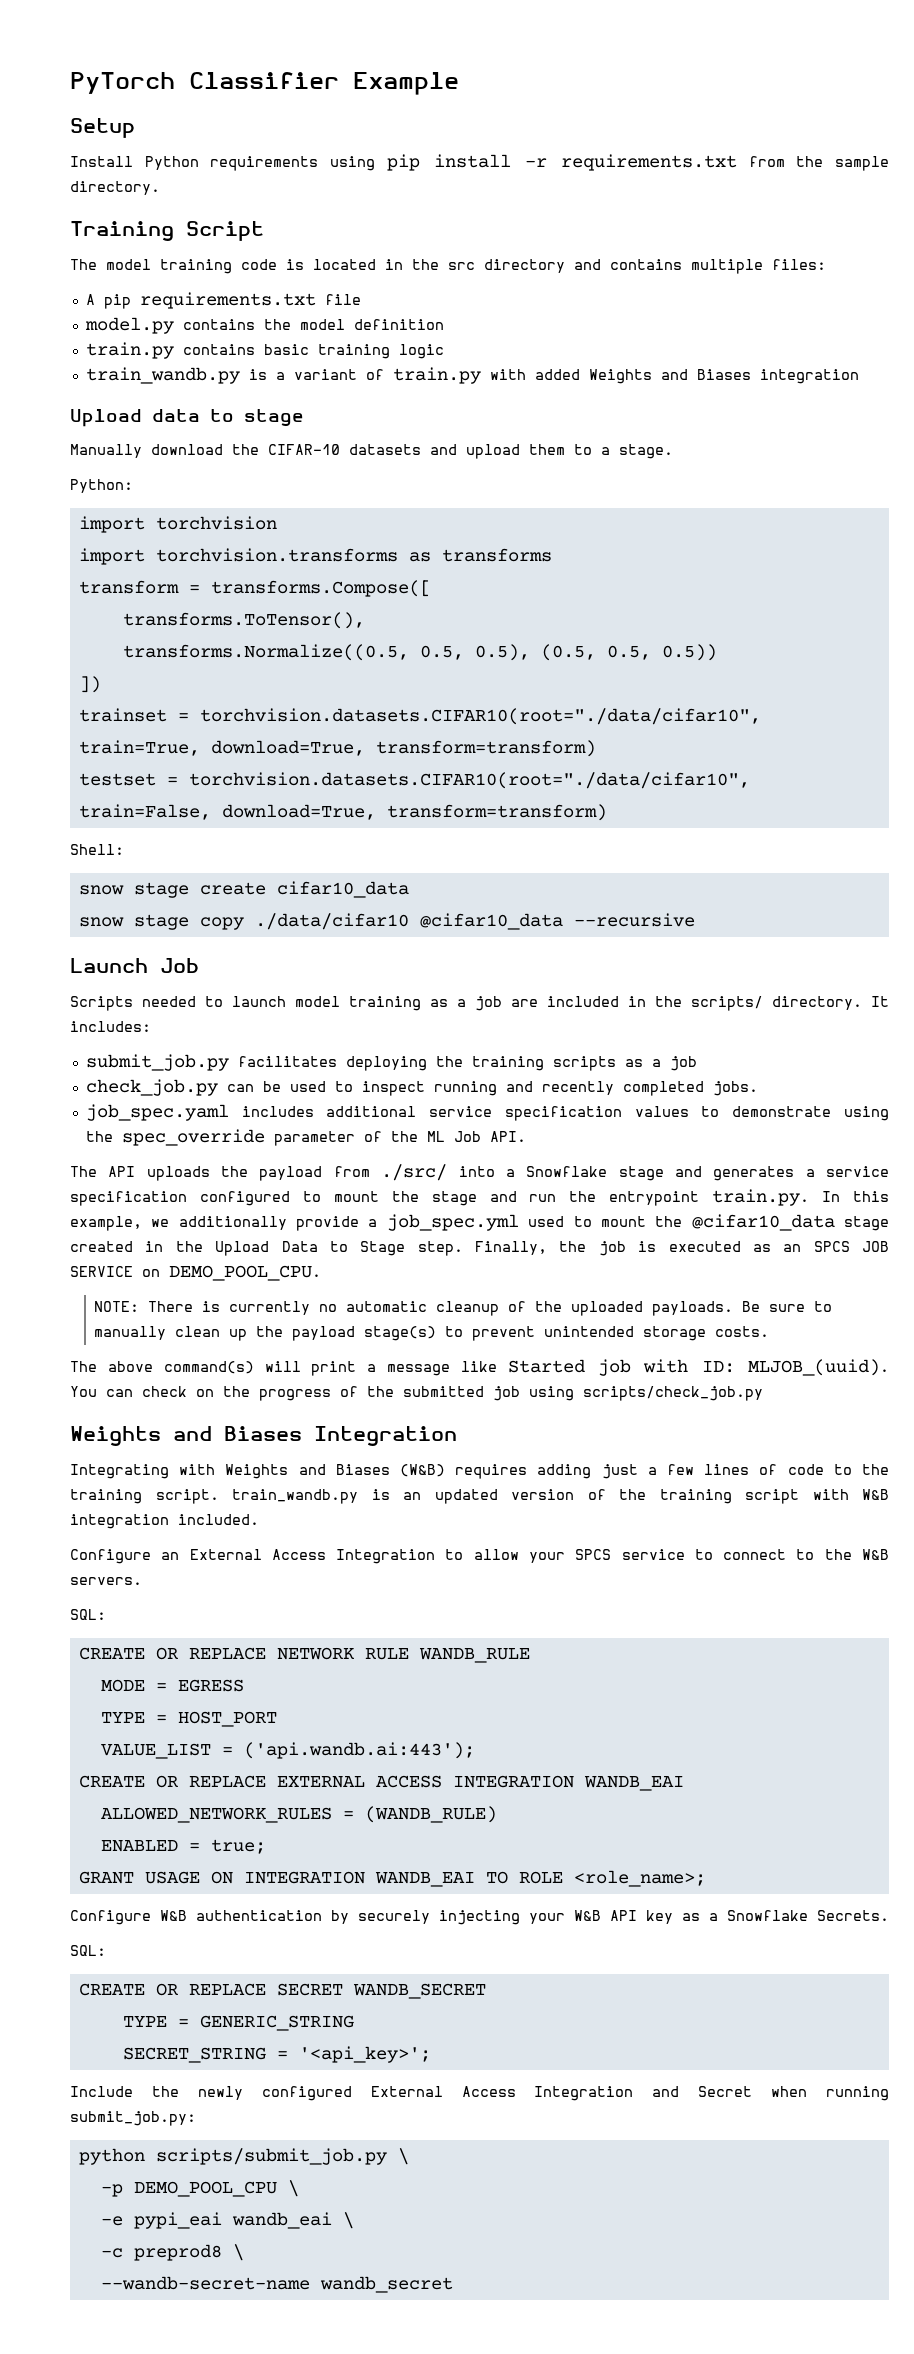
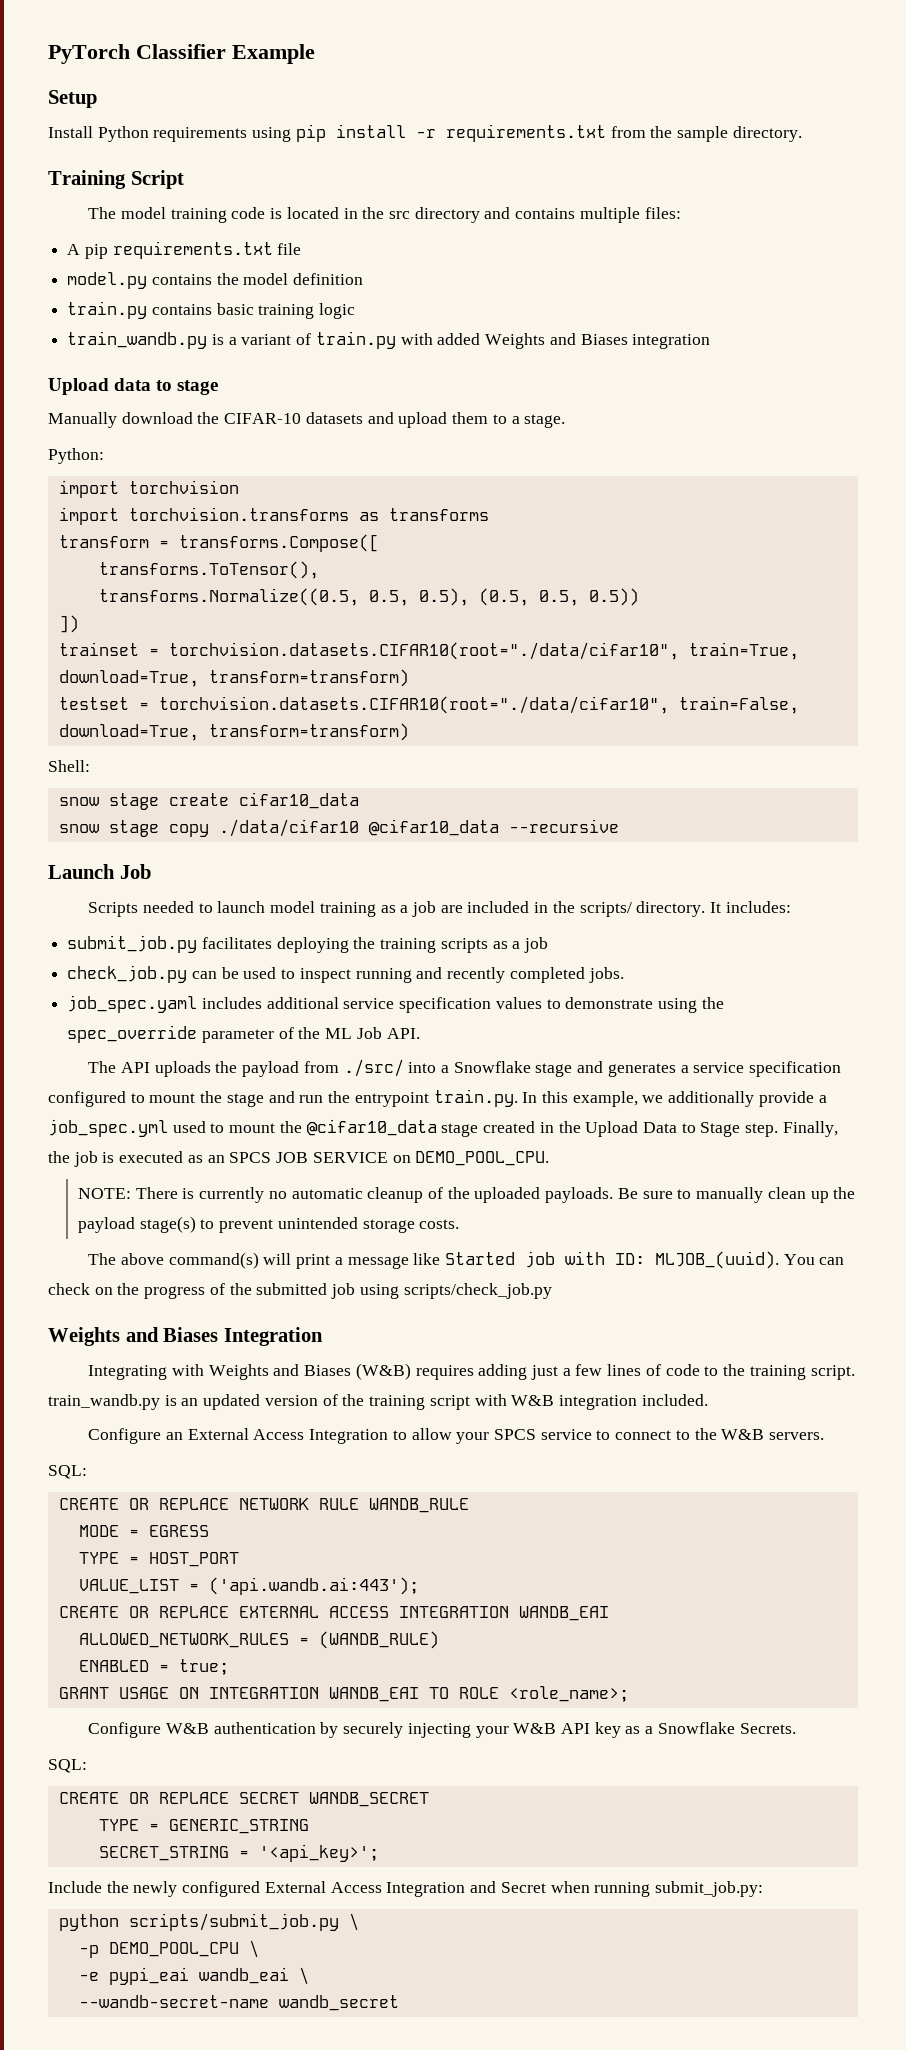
[100,2244,244,2261] // -c preprod8 \ -> (309, 1976) none

